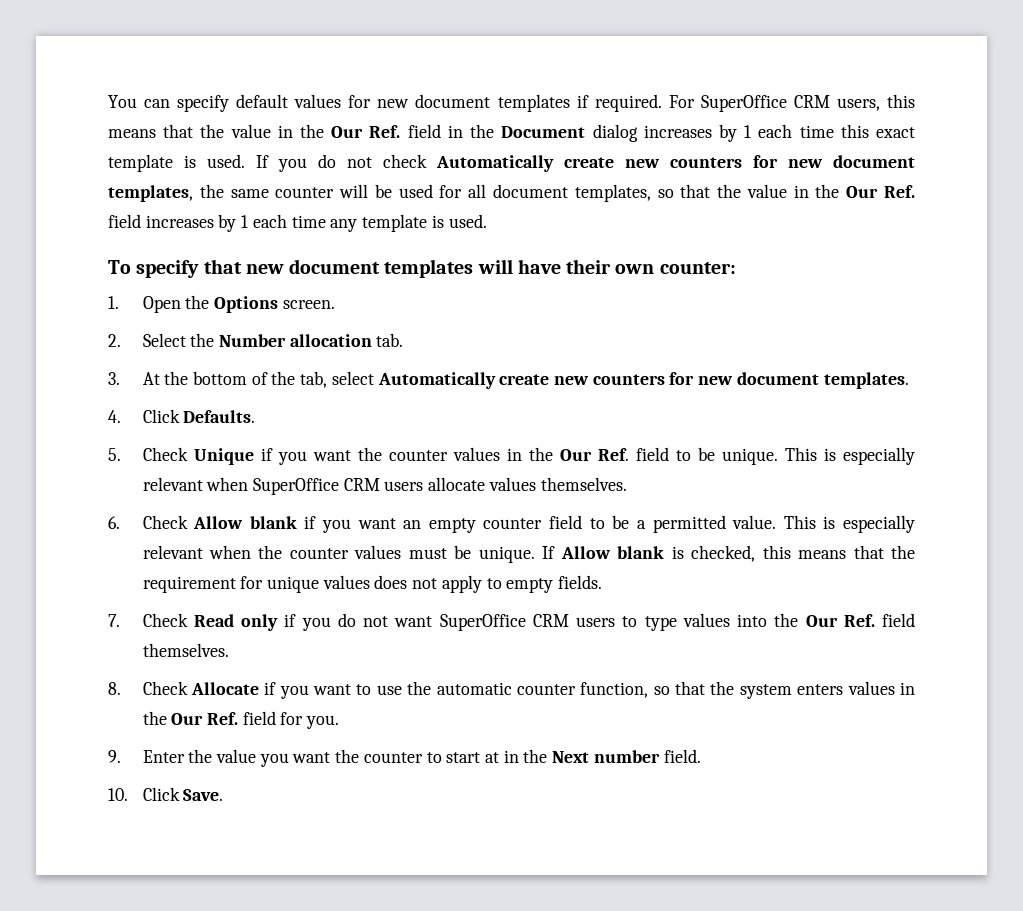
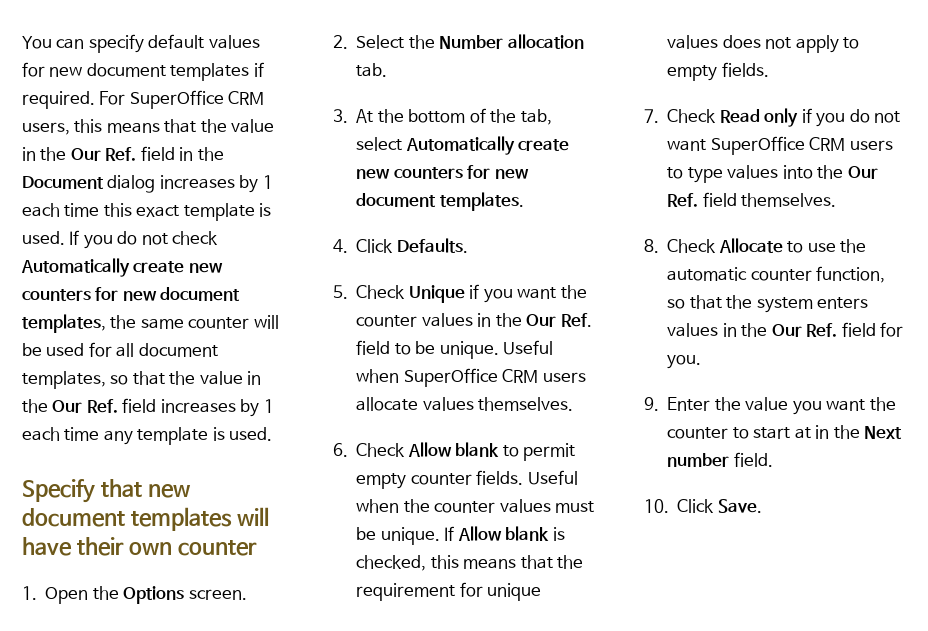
[108,260,200,278] To specify -> [22,479,95,503] Specify
[659,262,736,274] counter: -> [177,540,257,556] counter
[784,447,915,465] [142,477,203,491] This is especially relevant -> [503,340,554,355] Useful
[304,515,915,533] [142,545,203,559] if you want an empty counter field to be a permitted value. This is especially relevant -> [502,443,576,461] [356,470,578,489] to permit empty counter fields. Useful
[264,682,352,699] if you want -> (783, 245) none

